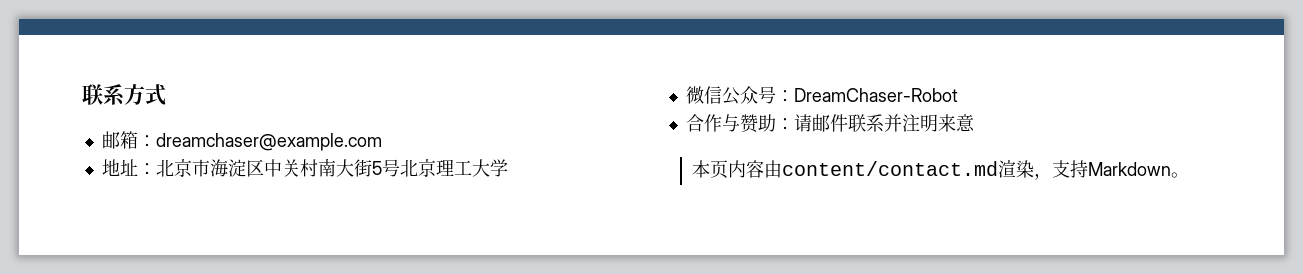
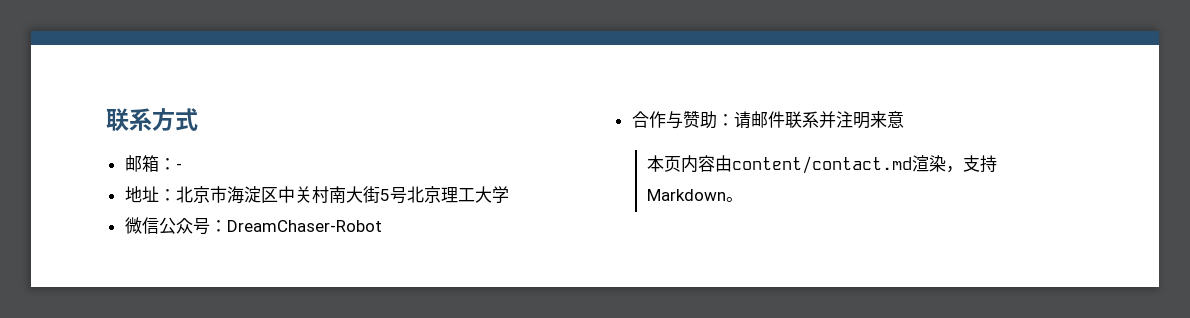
[155,133,382,151] dreamchaser@example.com -> [175,163,182,170] -

